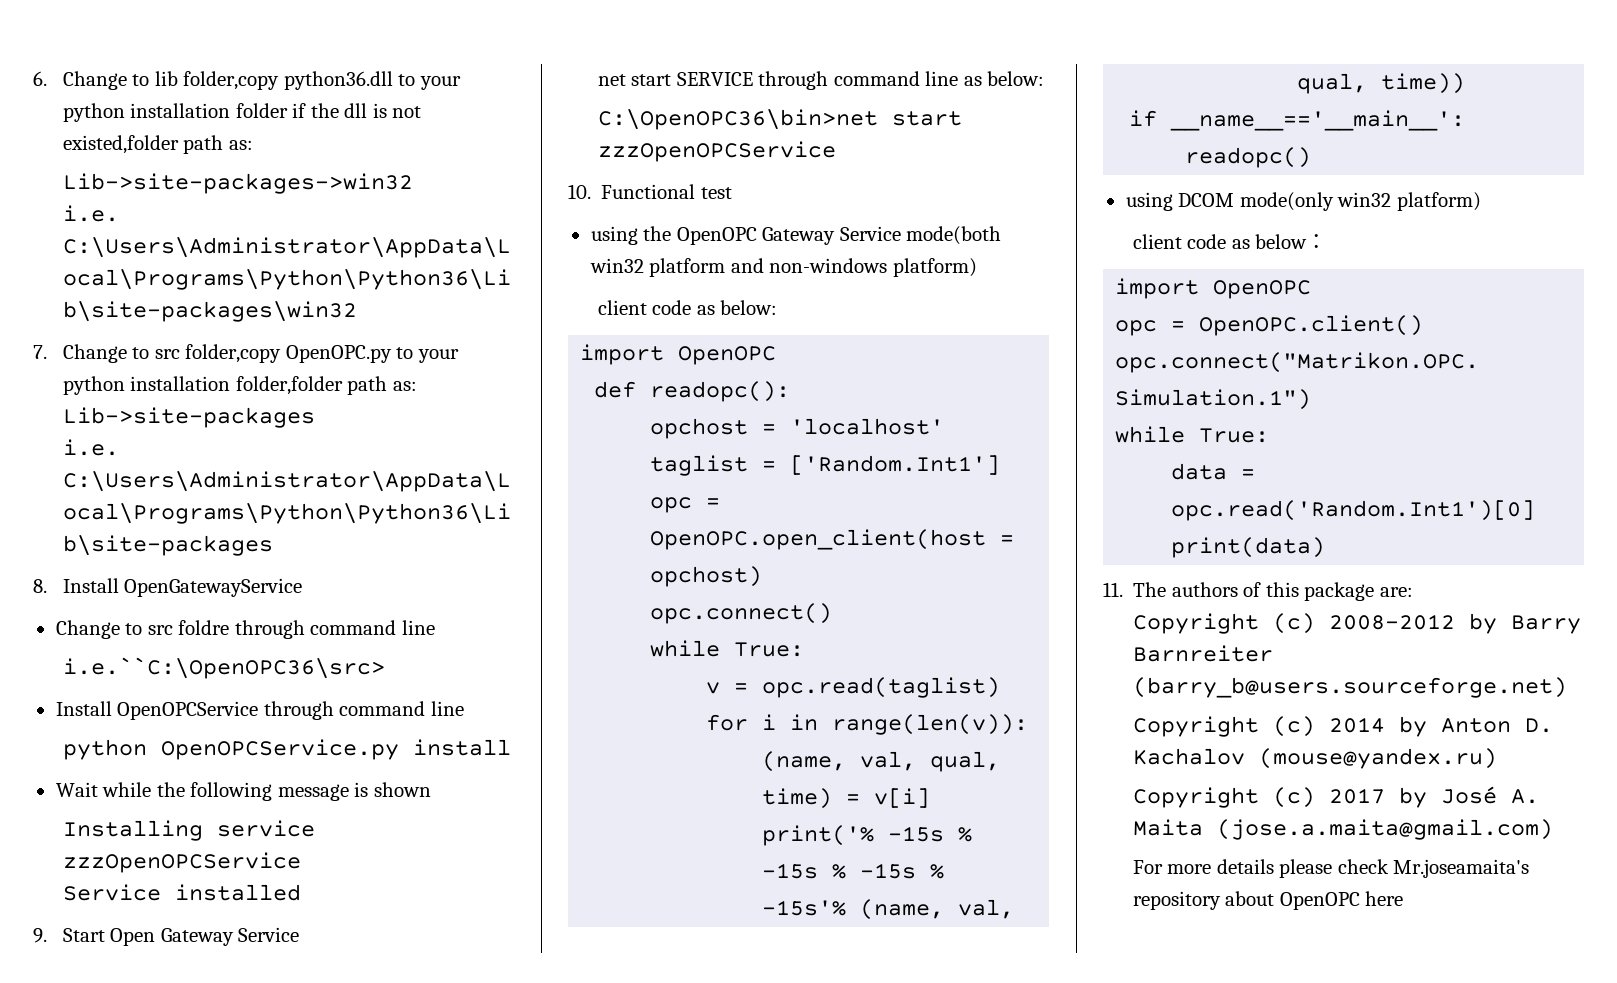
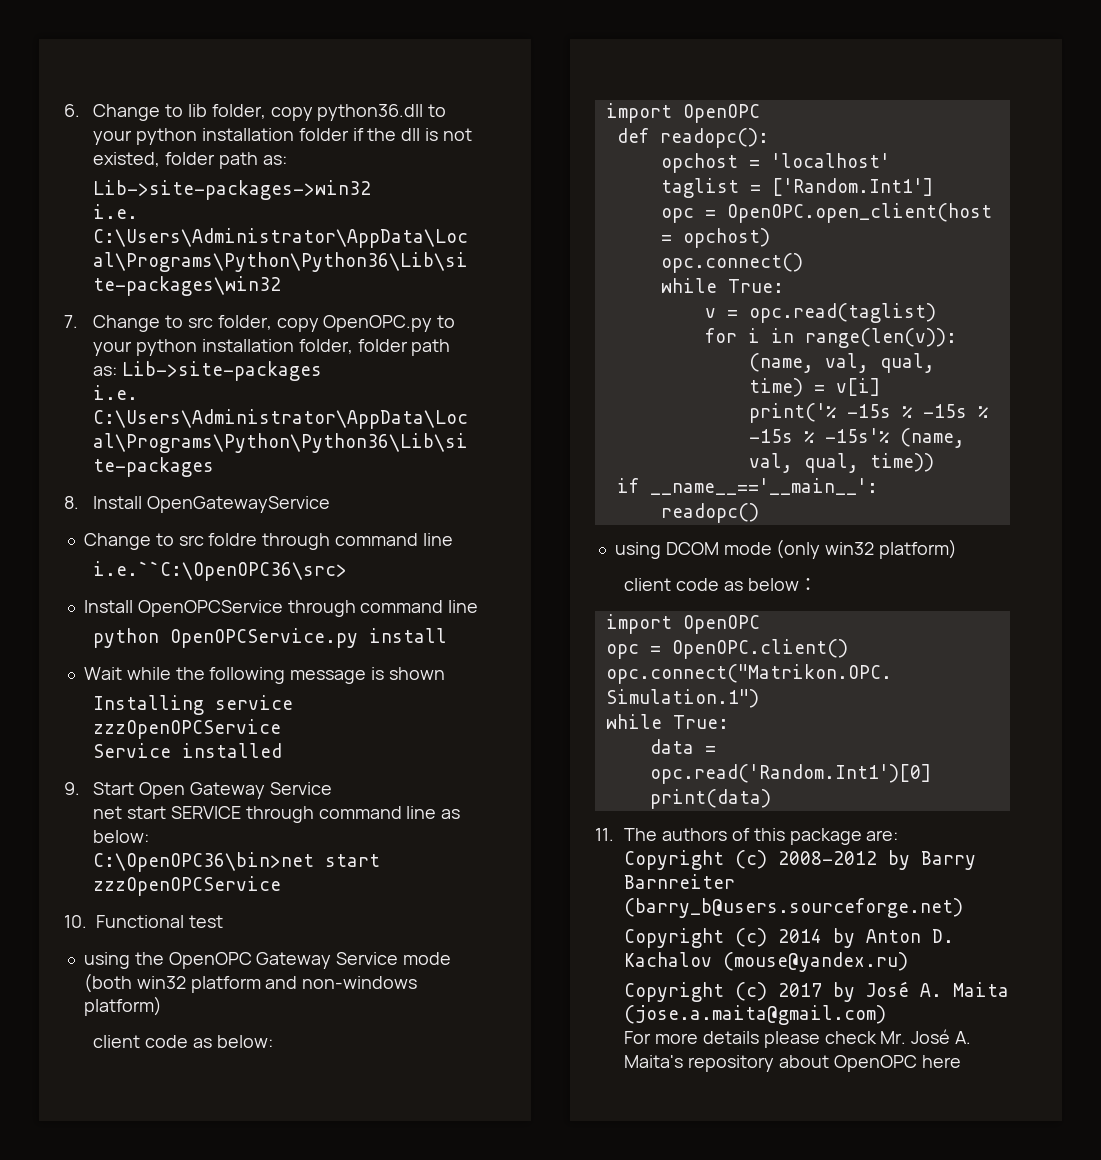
[183,71,280,90] folder,copy -> [211,104,313,121] folder, copy
[62,135,179,154] existed,folder -> [93,152,215,167] existed, folder
[185,344,282,363] folder,copy -> [217,315,319,332] folder, copy
[235,376,343,395] folder,folder -> [298,339,408,354] folder, folder
[906,226,1002,245] mode(both -> [403,952,452,965] [83,973,132,993] mode (both
[1239,192,1334,211] mode(only -> [723,539,821,559] mode (only
[1393,859,1530,878] Mr.joseamaita's -> [880,1029,972,1044] [624,1055,684,1068] Mr. José A. Maita's

